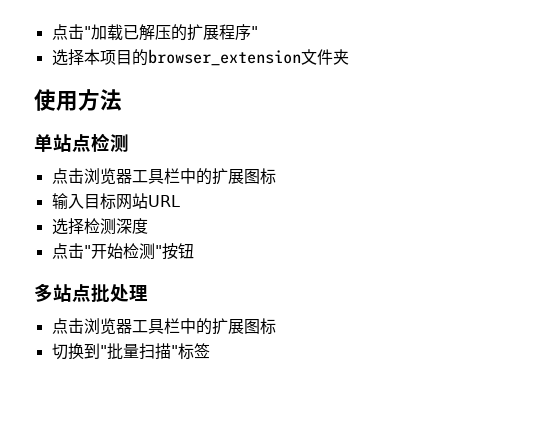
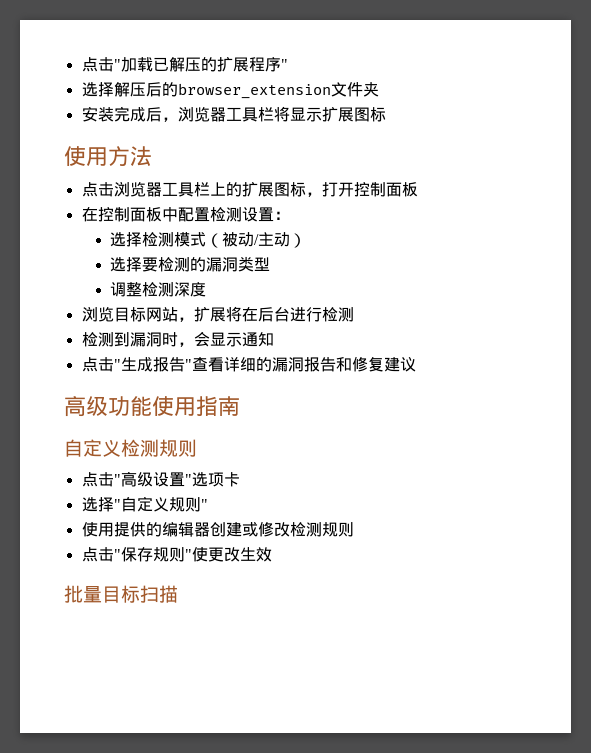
[83,49,132,65] 本项目 -> [113,82,162,97] 解压后
(349, 57) none -> [81,106,386,122] // 安装完成后，浏览器工具栏将显示扩展图标
[34,133,129,152] [51,168,276,185] [51,193,180,210] [51,218,148,235] [51,243,194,260] [34,283,148,302] [51,318,276,335] [51,343,210,360] // 单站点检测 // 点击浏览器工具栏中的扩展图标 // 输入目标网站URL // 选择检测深度 // 点击"开始检测"按钮 // 多站点批处理 // 点击浏览器工具栏中的扩展图标 // 切换到"批量扫描"标签 -> [81,181,418,197] [81,207,290,222] [110,232,307,248] [110,256,271,272] [110,282,207,297] [81,306,354,322] [81,331,274,347] [81,356,416,372] [64,396,240,417] [64,439,197,457] [81,471,240,487] [81,496,208,512] [81,521,354,537] [81,547,272,562] [64,585,178,603] // 点击浏览器工具栏上的扩展图标，打开控制面板 // 在控制面板中配置检测设置： // 选择检测模式（被动/主动） // 选择要检测的漏洞类型 // 调整检测深度 // 浏览目标网站，扩展将在后台进行检测 // 检测到漏洞时，会显示通知 // 点击"生成报告"查看详细的漏洞报告和修复建议 // 高级功能使用指南 // 自定义检测规则 // 点击"高级设置"选项卡 // 选择"自定义规则" // 使用提供的编辑器创建或修改检测规则 // 点击"保存规则"使更改生效 // 批量目标扫描

